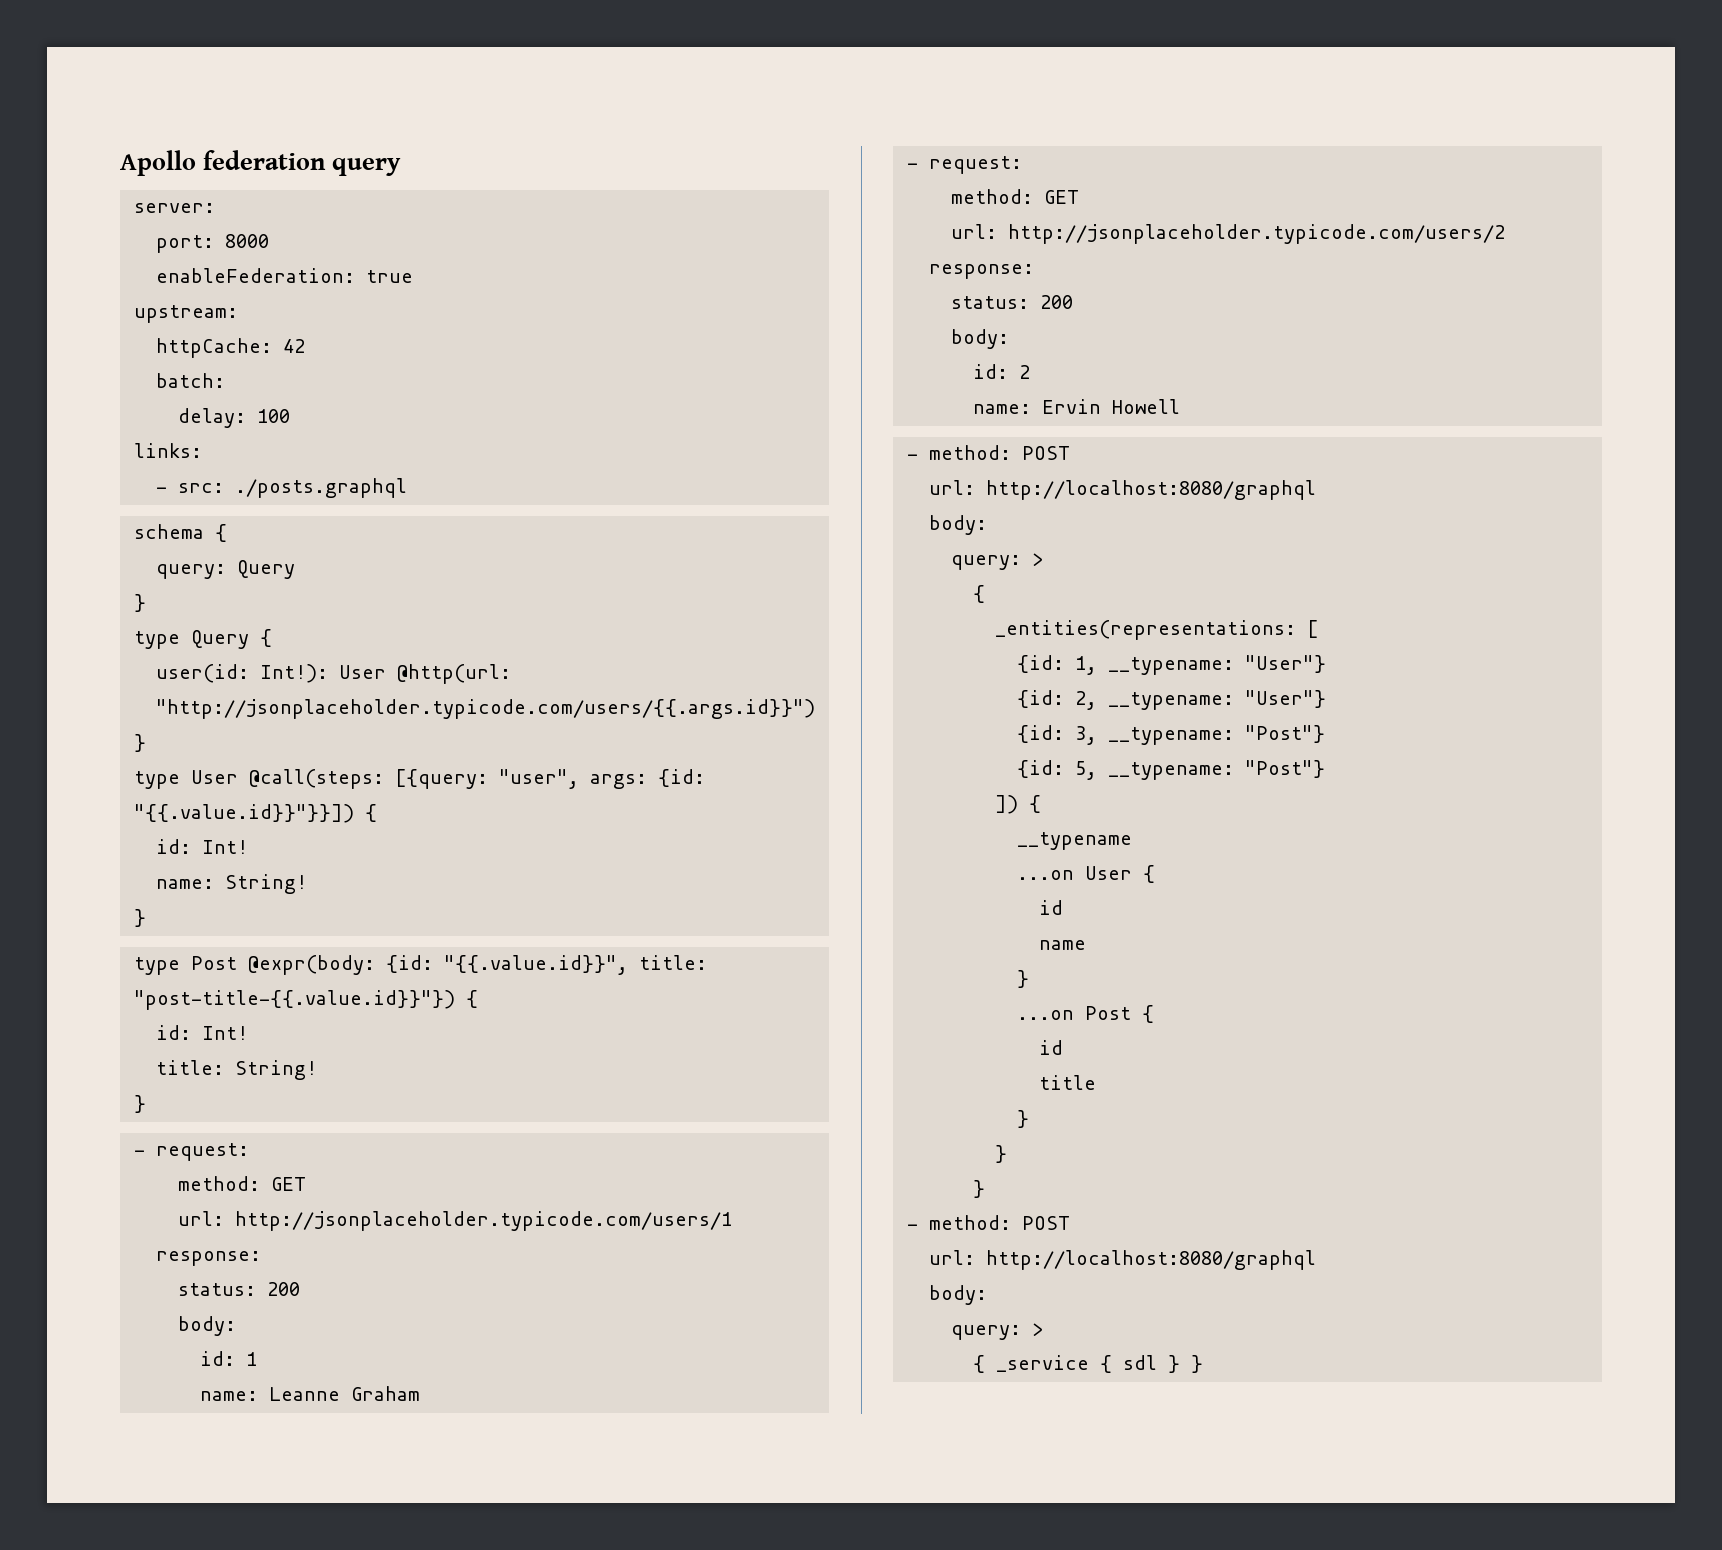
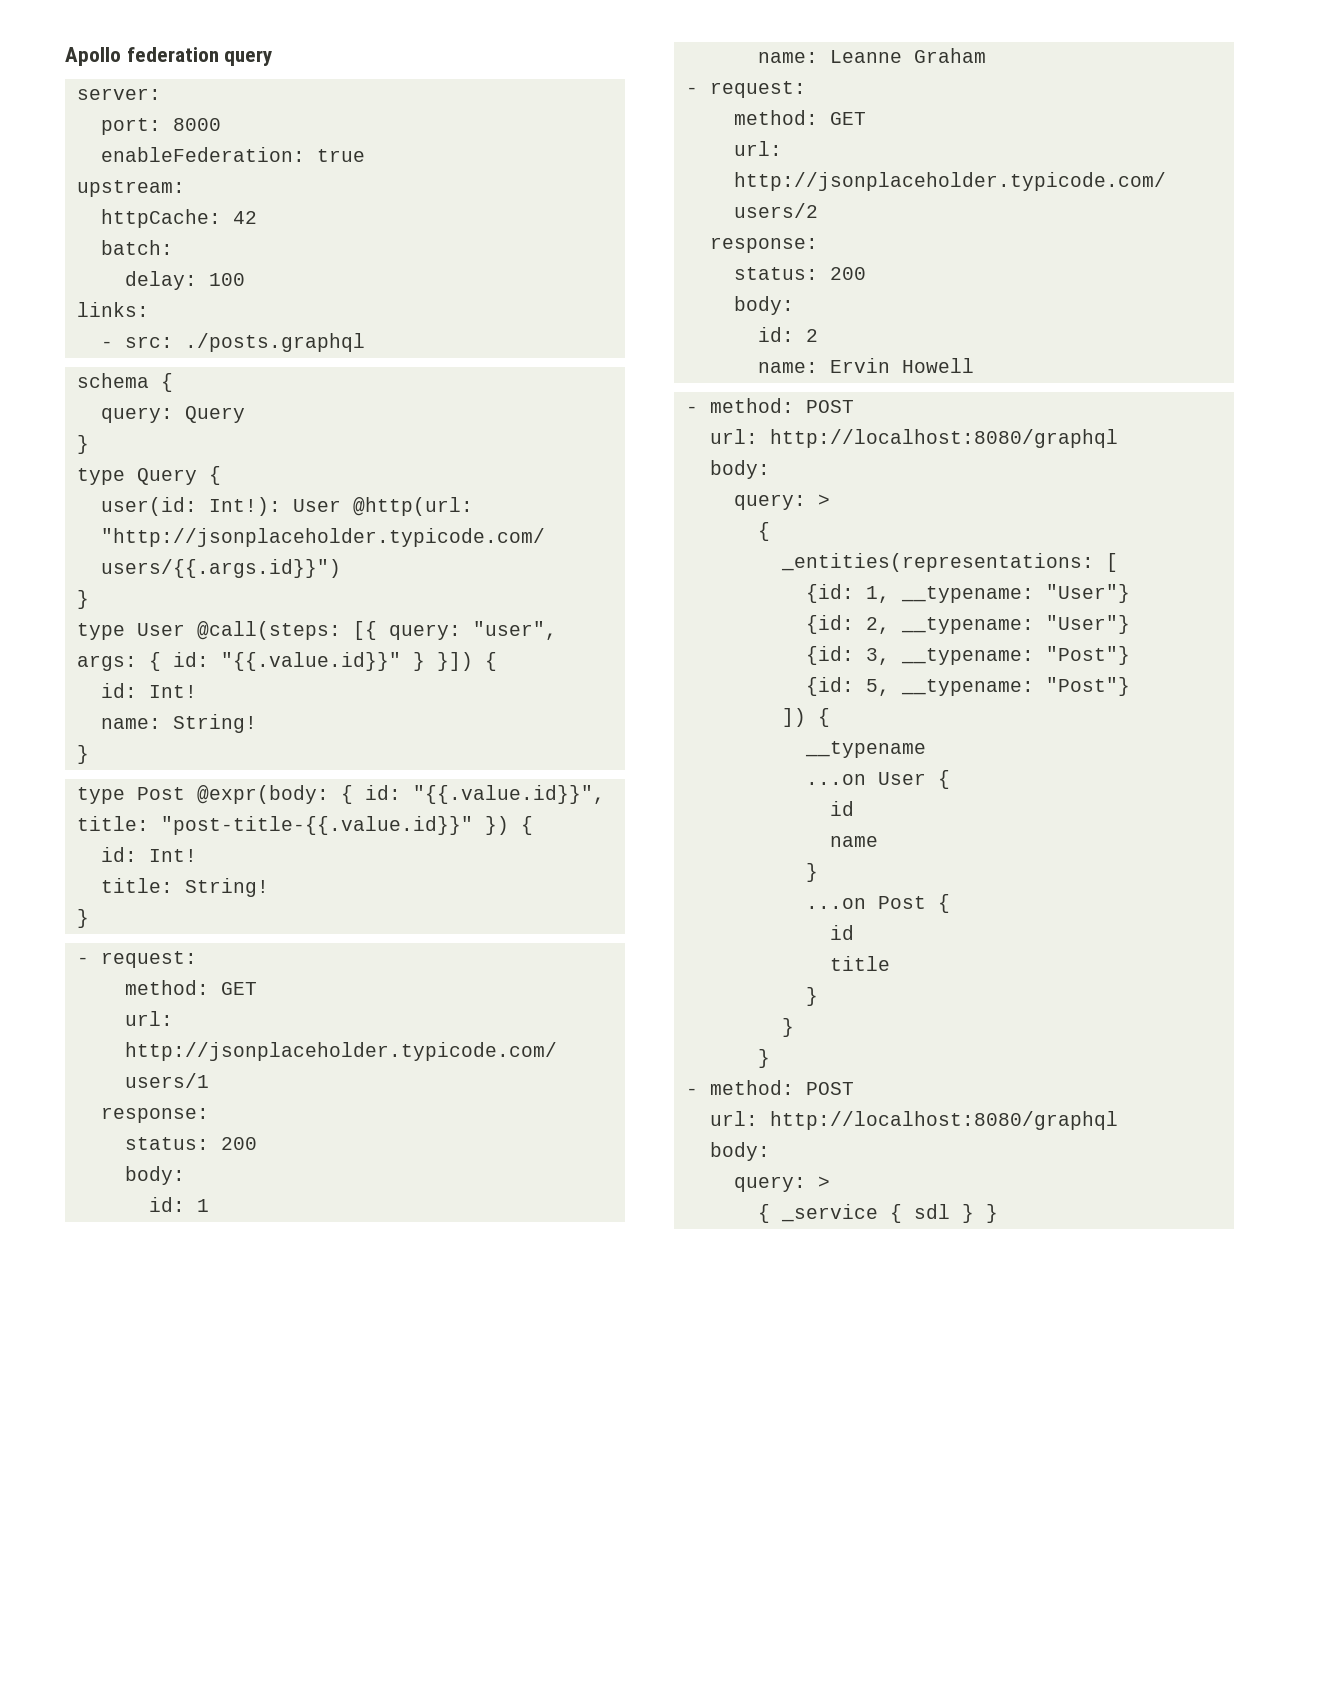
[394,769,705,789] [133,804,354,823] [{query: "user", args: {id: "{{.value.id}}"}}]) -> [353,621,557,640] [77,652,473,671] [{ query: "user", args: { id: "{{.value.id}}" } }])
[385,955,707,975] [133,990,455,1010] {id: "{{.value.id}}", title: "post-title-{{.value.id}}"}) -> [341,785,605,804] [77,816,509,835] { id: "{{.value.id}}", title: "post-title-{{.value.id}}" })

